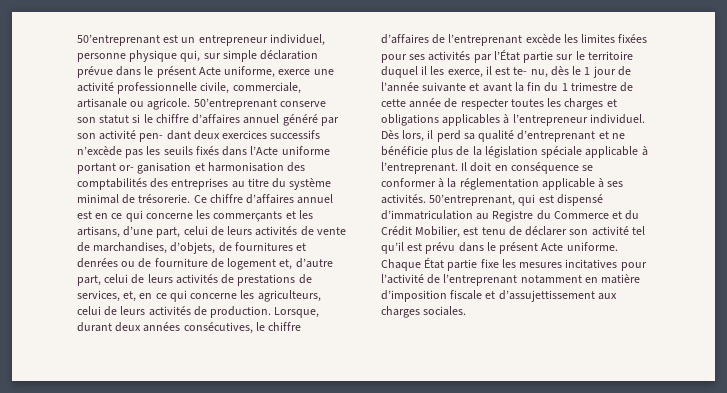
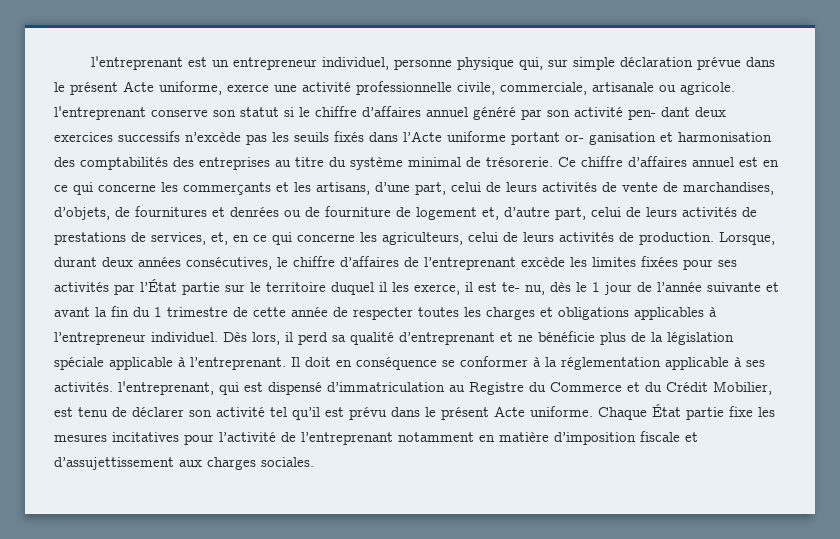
[77,34,160,46] 50’entreprenant -> [90,56,183,70] l'entreprenant
[193,98,277,110] 50’entreprenant -> [54,106,146,120] l'entreprenant
[429,194,516,206] 50’entreprenant, -> [118,381,214,395] l'entreprenant,

